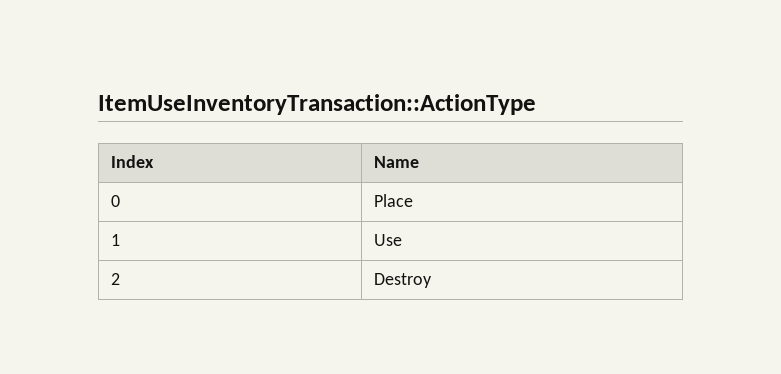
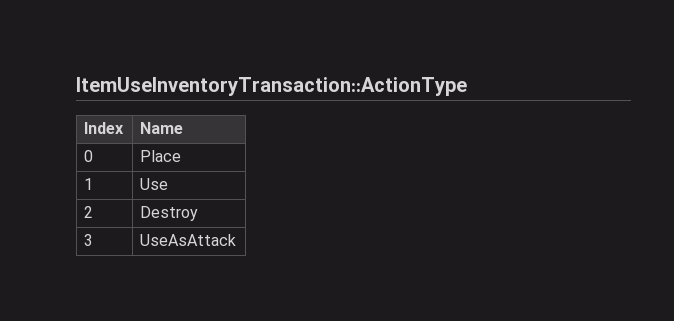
(432, 280) none -> [84,234,94,246] [140,234,237,246] // 3 | UseAsAttack

